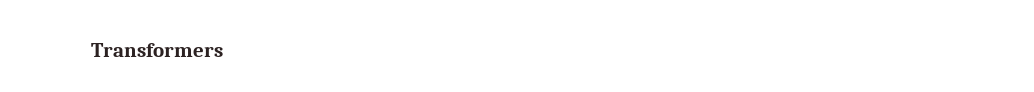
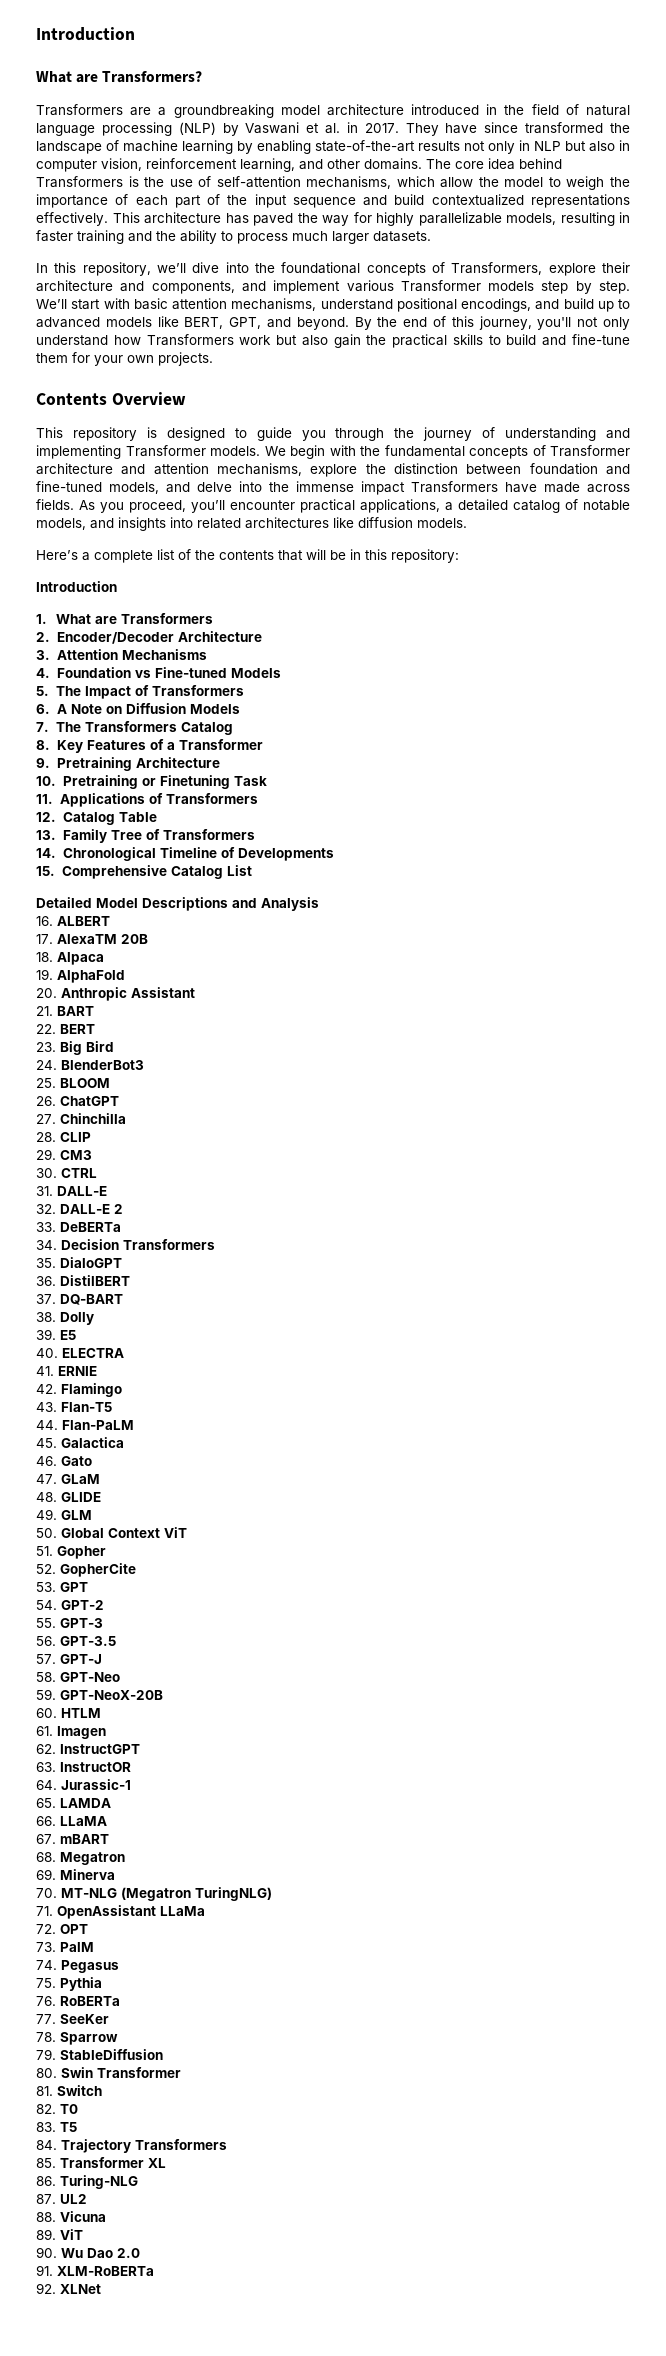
[91,43,223,57] Transformers -> [36,27,135,41] [36,71,203,83] [36,104,630,118] [36,122,631,136] [36,140,630,154] [36,158,562,172] [36,176,631,190] [36,194,630,208] [36,212,630,226] [36,230,431,244] [36,262,630,276] [36,280,630,294] [36,298,630,312] [36,316,630,330] [36,334,630,348] [36,352,213,366] [36,392,186,405] [36,427,631,441] [36,445,630,459] [36,463,630,477] [36,481,630,495] [36,499,630,513] [36,517,467,531] [36,549,459,563] [36,581,117,592] [36,613,213,624] [36,631,262,644] [36,649,207,660] [36,667,281,678] [36,685,244,699] [36,703,240,714] [36,721,233,735] [36,739,263,753] [36,757,220,771] [36,775,267,789] [36,793,258,807] [36,812,157,825] [36,829,255,843] [36,847,334,861] [36,865,252,879] [36,897,319,911] [36,916,110,926] [36,934,148,944] [36,952,104,965] [36,969,125,983] [36,987,195,1001] [36,1006,94,1016] [36,1024,95,1034] [36,1041,114,1055] [36,1060,144,1070] [36,1078,110,1088] [36,1096,119,1106] [36,1113,126,1124] [36,1132,91,1142] [36,1149,92,1160] [36,1168,97,1178] [36,1186,107,1196] [36,1204,123,1214] [36,1222,121,1232] [36,1239,215,1250] [36,1257,122,1268] [36,1275,130,1286] [36,1294,123,1305] [36,1312,94,1325] [36,1329,76,1340] [36,1348,124,1358] [36,1366,97,1376] [36,1383,122,1397] [36,1402,112,1412] [36,1420,134,1430] [36,1437,124,1448] [36,1456,92,1466] [36,1474,100,1484] [36,1492,101,1502] [36,1509,92,1520] [36,1527,187,1538] [36,1546,106,1559] [36,1563,136,1577] [36,1582,88,1592] [36,1600,104,1610] [36,1618,103,1628] [36,1636,116,1646] [36,1654,102,1664] [36,1672,120,1682] [36,1689,163,1700] [36,1708,101,1718] [36,1726,106,1739] [36,1744,140,1754] [36,1762,131,1772] [36,1779,131,1790] [36,1798,111,1808] [36,1816,107,1826] [36,1834,109,1844] [36,1852,125,1865] [36,1869,115,1880] [36,1887,272,1901] [36,1905,205,1919] [36,1924,88,1934] [36,1942,94,1952] [36,1960,119,1973] [36,1977,102,1991] [36,1996,120,2006] [36,2014,109,2024] [36,2032,118,2045] [36,2049,163,2060] [36,2067,181,2078] [36,2085,102,2096] [36,2104,78,2114] [36,2122,77,2132] [36,2139,227,2153] [36,2157,166,2168] [36,2175,138,2189] [36,2194,87,2204] [36,2211,106,2222] [36,2229,83,2240] [36,2247,140,2258] [36,2265,154,2276] [36,2283,101,2294] Introduction // What are Transformers? // Transformers are a groundbreaking model architecture introduced in the field of natural language processing (NLP) by Vaswani et al. in 2017. They have since transformed the landscape of machine learning by enabling state-of-the-art results not only in NLP but also in computer vision, reinforcement learning, and other domains. The core idea behind Transformers is the use of self-attention mechanisms, which allow the model to weigh the importance of each part of the input sequence and build contextualized representations effectively. This architecture has paved the way for highly parallelizable models, resulting in faster training and the ability to process much larger datasets. // In this repository, we’ll dive into the foundational concepts of Transformers, explore their architecture and components, and implement various Transformer models step by step. We’ll start with basic attention mechanisms, understand positional encodings, and build up to advanced models like BERT, GPT, and beyond. By the end of this journey, you'll not only understand how Transformers work but also gain the practical skills to build and fine-tune them for your own projects. // Contents Overview // This repository is designed to guide you through the journey of understanding and implementing Transformer models. We begin with the fundamental concepts of Transformer architecture and attention mechanisms, explore the distinction between foundation and fine-tuned models, and delve into the immense impact Transformers have made across fields. As you proceed, you’ll encounter practical applications, a detailed catalog of notable models, and insights into related architectures like diffusion models. // Here’s a complete list of the contents that will be in this repository: // Introduction // 1. What are Transformers // 2. Encoder/Decoder Architecture // 3. Attention Mechanisms // 4. Foundation vs Fine-tuned Models // 5. The Impact of Transformers // 6. A Note on Diffusion Models // 7. The Transformers Catalog // 8. Key Features of a Transformer // 9. Pretraining Architecture // 10. Pretraining or Finetuning Task // 11. Applications of Transformers // 12. Catalog Table // 13. Family Tree of Transformers // 14. Chronological Timeline of Developments // 15. Comprehensive Catalog List // Detailed Model Descriptions and Analysis // 16. ALBERT // 17. AlexaTM 20B // 18. Alpaca // 19. AlphaFold // 20. Anthropic Assistant // 21. BART // 22. BERT // 23. Big Bird // 24. BlenderBot3 // 25. BLOOM // 26. ChatGPT // 27. Chinchilla // 28. CLIP // 29. CM3 // 30. CTRL // 31. DALL-E // 32. DALL-E 2 // 33. DeBERTa // 34. Decision Transformers // 35. DialoGPT // 36. DistilBERT // 37. DQ-BART // 38. Dolly // 39. E5 // 40. ELECTRA // 41. ERNIE // 42. Flamingo // 43. Flan-T5 // 44. Flan-PaLM // 45. Galactica // 46. Gato // 47. GLaM // 48. GLIDE // 49. GLM // 50. Global Context ViT // 51. Gopher // 52. GopherCite // 53. GPT // 54. GPT-2 // 55. GPT-3 // 56. GPT-3.5 // 57. GPT-J // 58. GPT-Neo // 59. GPT-NeoX-20B // 60. HTLM // 61. Imagen // 62. InstructGPT // 63. InstructOR // 64. Jurassic-1 // 65. LAMDA // 66. LLaMA // 67. mBART // 68. Megatron // 69. Minerva // 70. MT-NLG (Megatron TuringNLG) // 71. OpenAssistant LLaMa // 72. OPT // 73. PalM // 74. Pegasus // 75. Pythia // 76. RoBERTa // 77. SeeKer // 78. Sparrow // 79. StableDiffusion // 80. Swin Transformer // 81. Switch // 82. T0 // 83. T5 // 84. Trajectory Transformers // 85. Transformer XL // 86. Turing-NLG // 87. UL2 // 88. Vicuna // 89. ViT // 90. Wu Dao 2.0 // 91. XLM-RoBERTa // 92. XLNet

